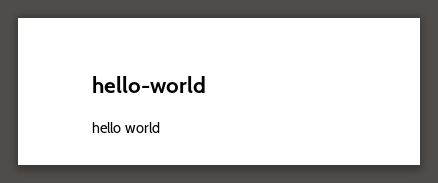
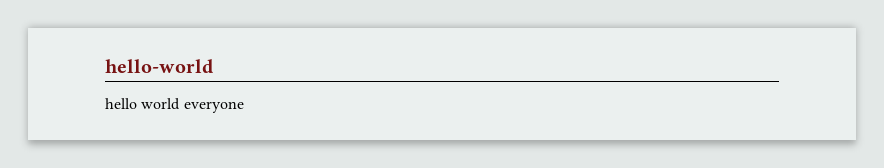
(160, 127) none -> [183,101,244,113] everyone

